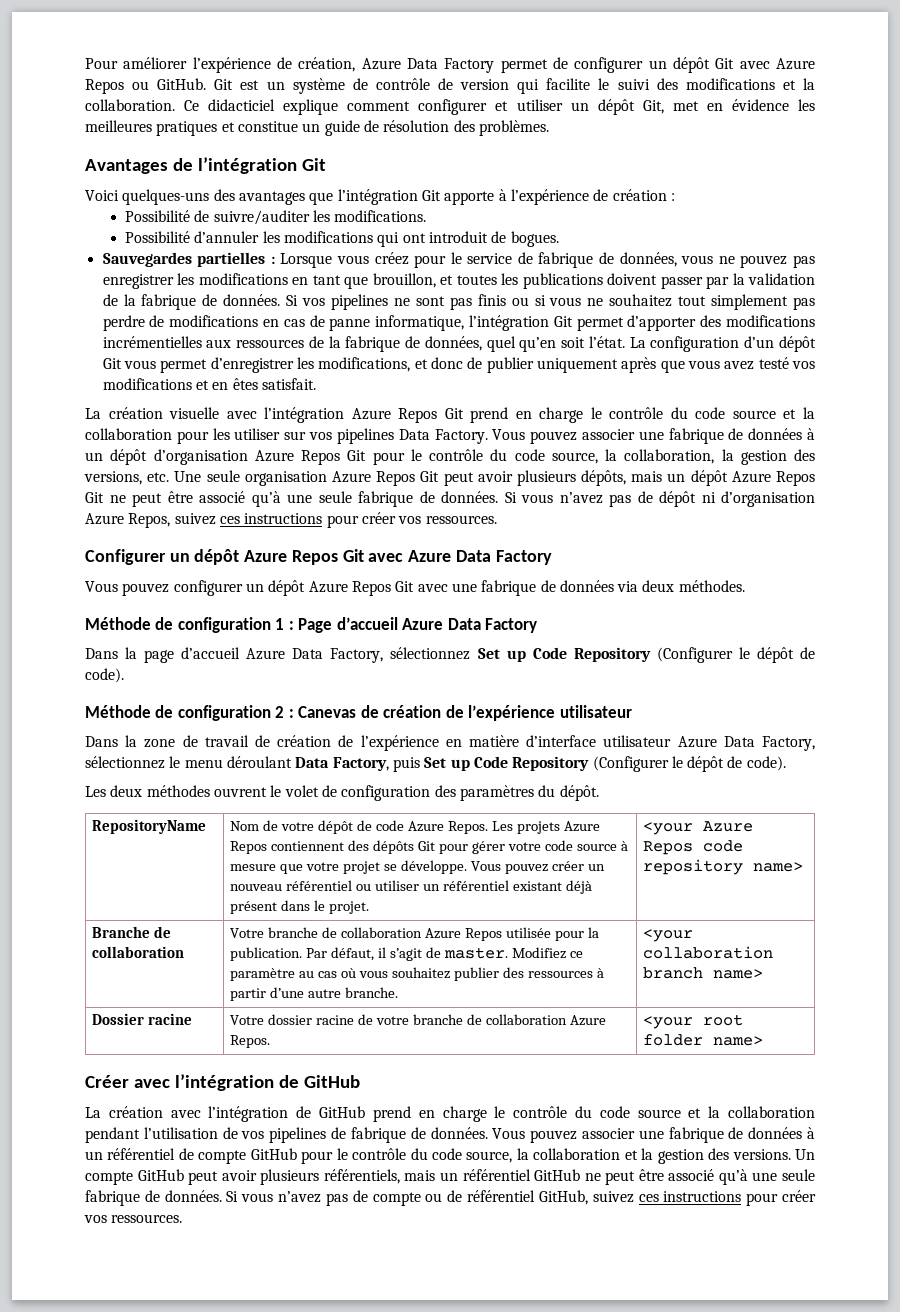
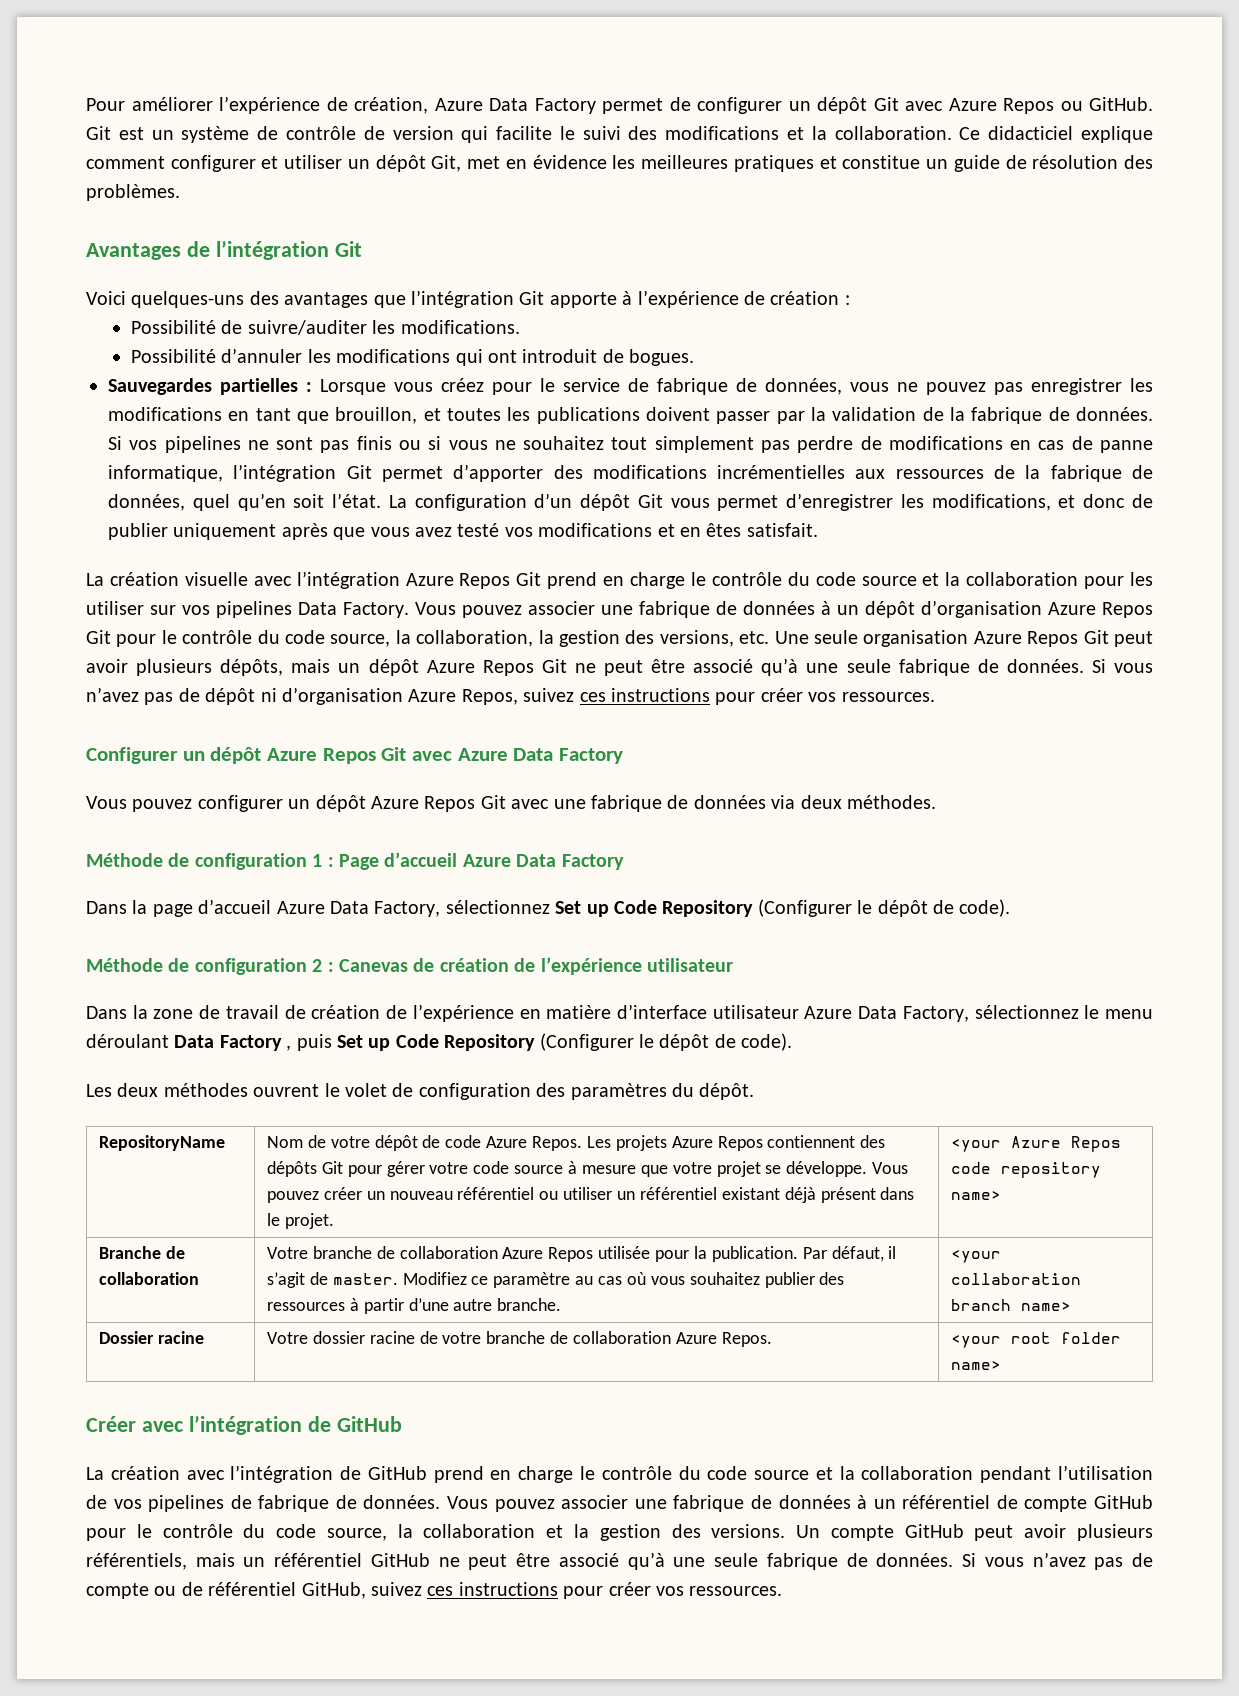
[332,757,389,771] Factory, -> [219,1035,292,1051] Factory ,

